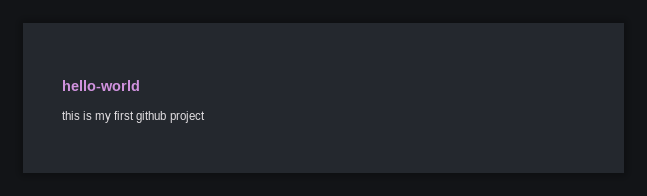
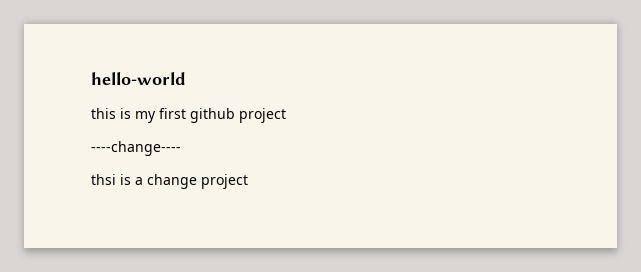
(205, 117) none -> [91,141,181,156] [91,174,248,189] // ----change---- // thsi is a change project

